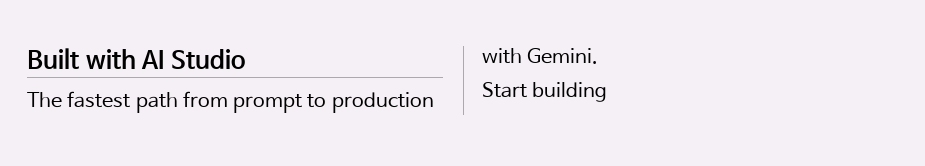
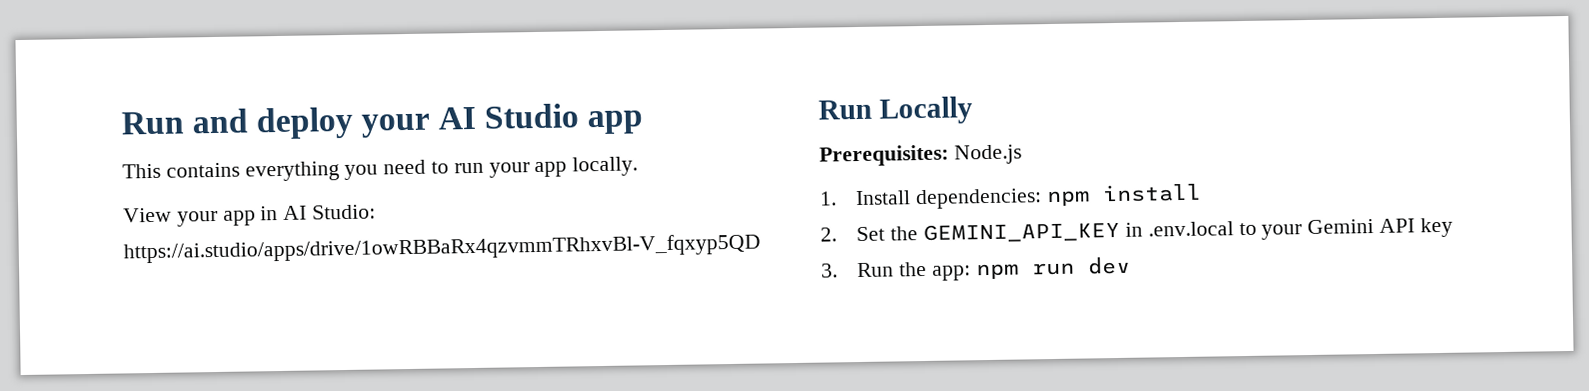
[27,48,245,69] [27,91,434,113] [482,48,599,64] [482,82,608,102] Built with AI Studio // The fastest path from prompt to production with Gemini. // Start building -> [121,103,645,140] [122,156,639,182] [123,204,377,227] [123,233,761,264] [818,96,973,125] [819,144,1022,167] [819,183,1203,210] [820,217,1453,243] [821,256,1131,281] Run and deploy your AI Studio app // This contains everything you need to run your app locally. // View your app in AI Studio: https://ai.studio/apps/drive/1owRBBaRx4qzvmmTRhxvBl-V_fqxyp5QD // Run Locally // Prerequisites: Node.js // 1. Install dependencies: npm install // 2. Set the GEMINI_API_KEY in .env.local to your Gemini API key // 3. Run the app: npm run dev

